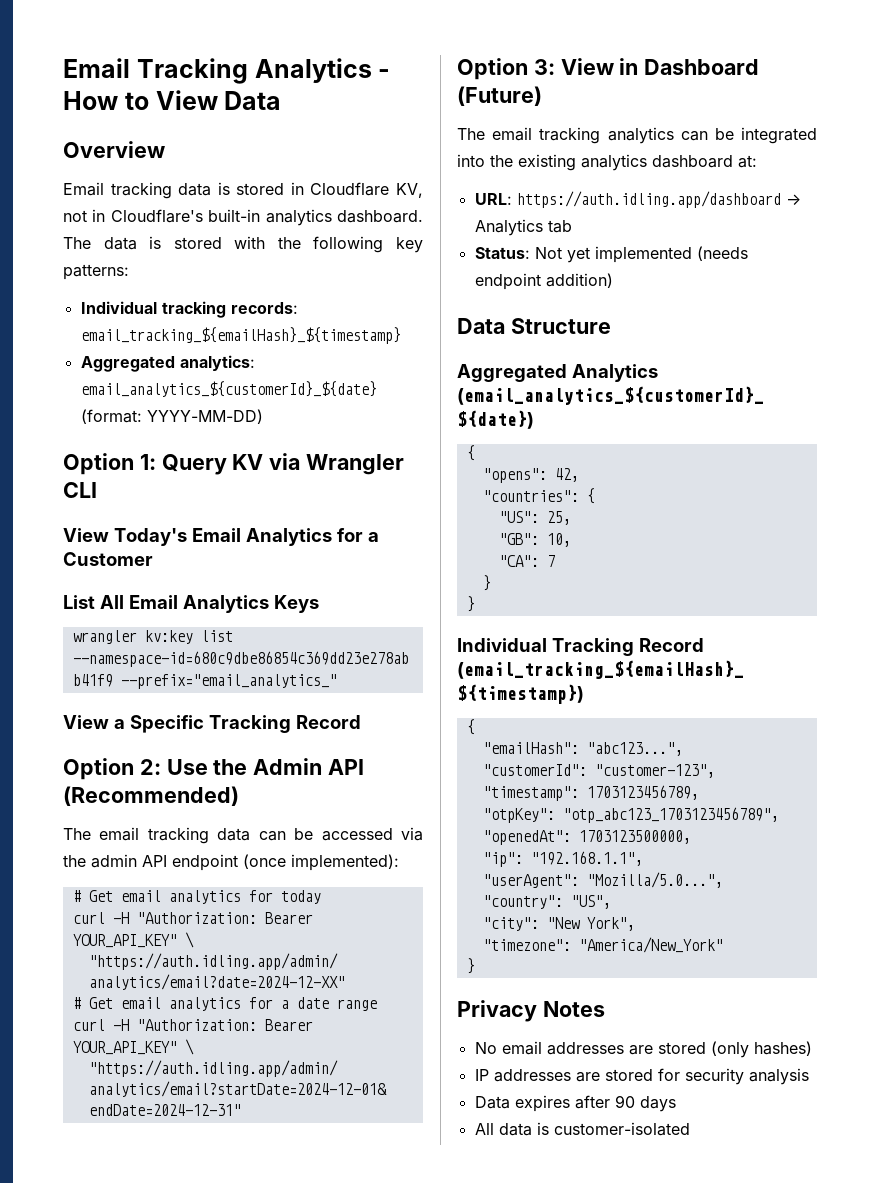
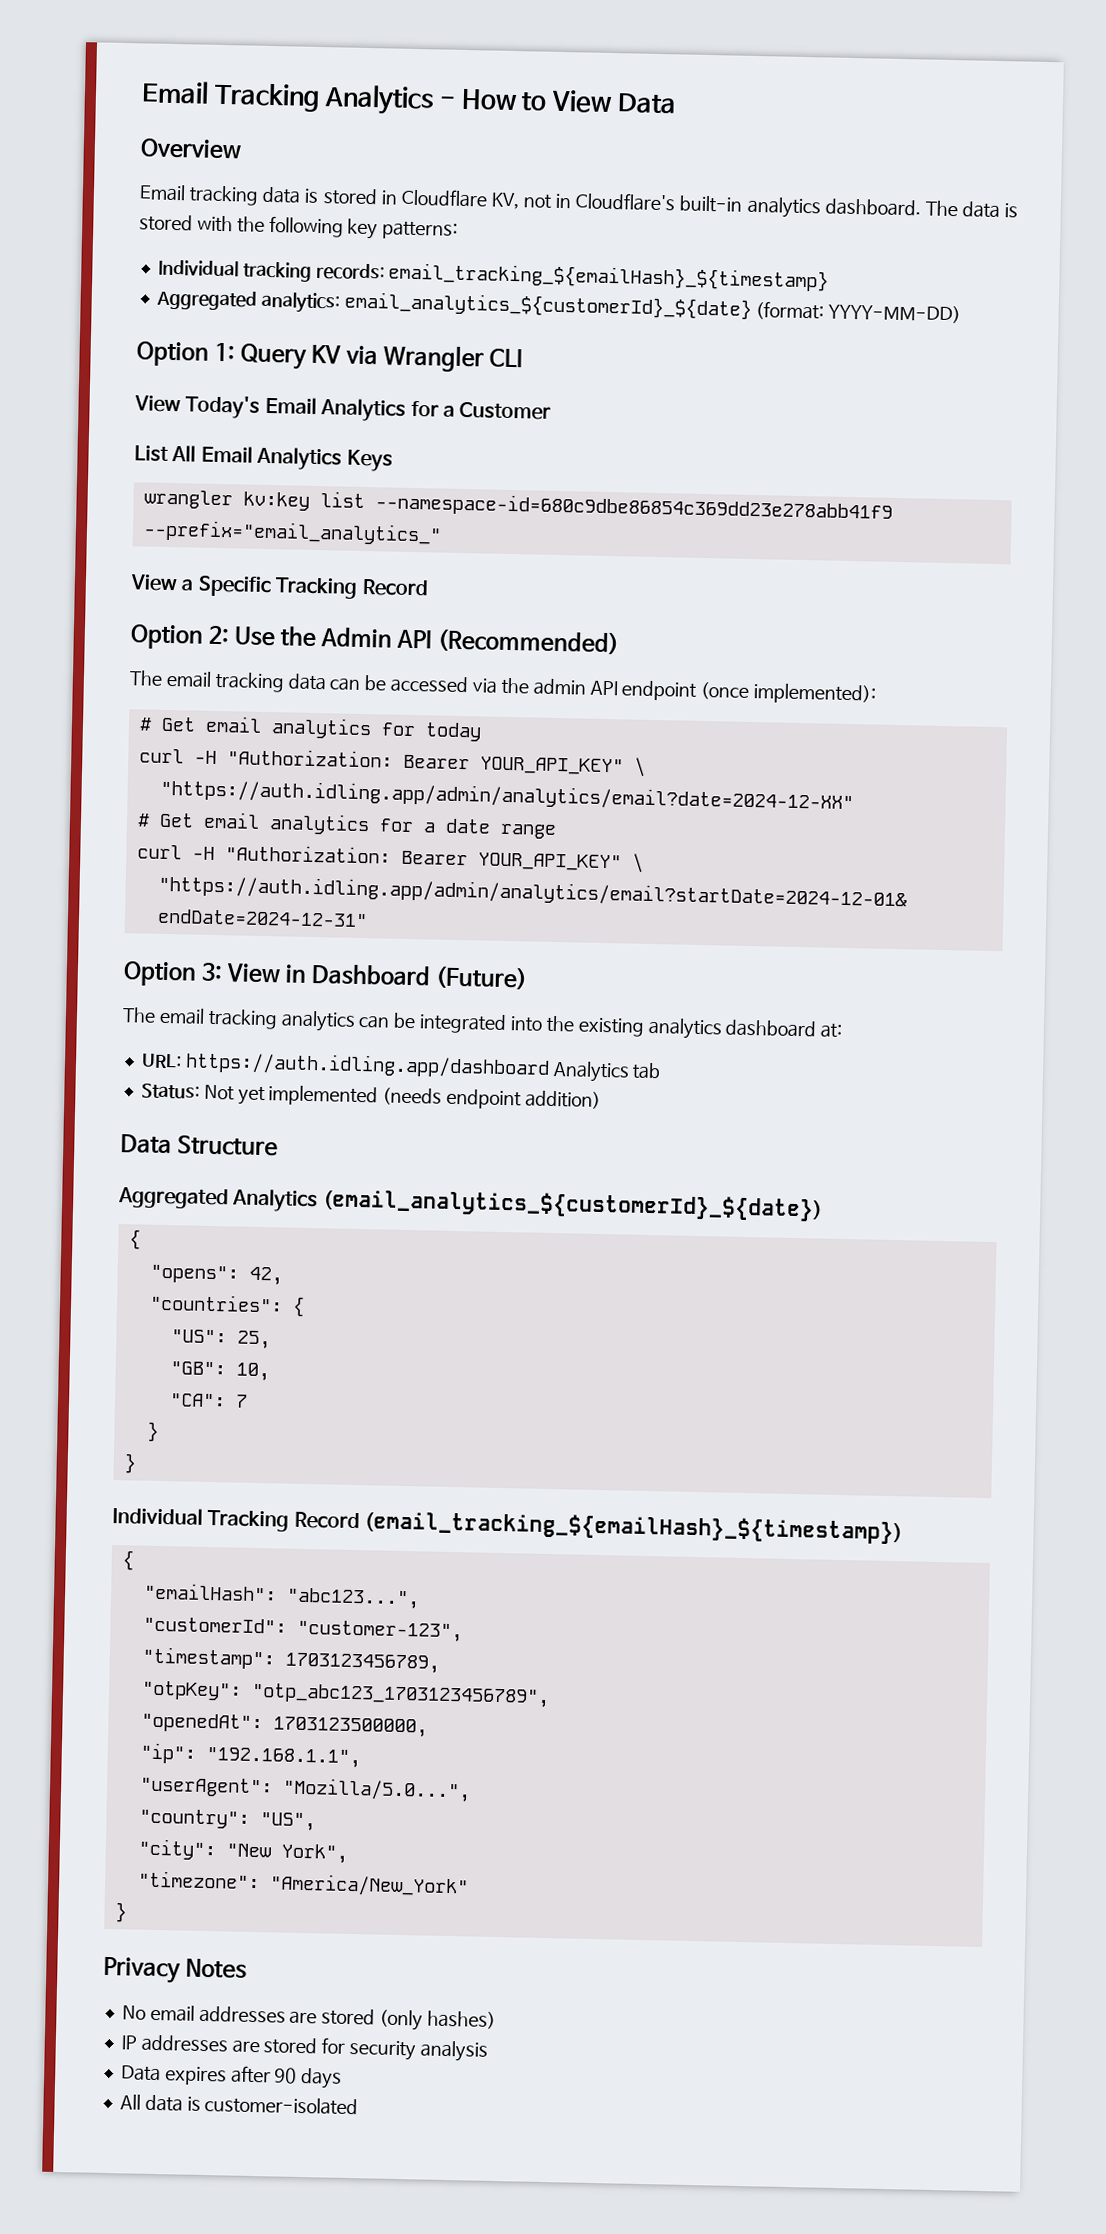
[785,194,801,205] → -> (550, 1065) none

